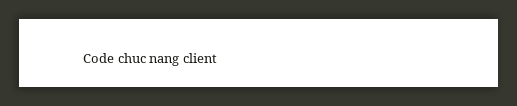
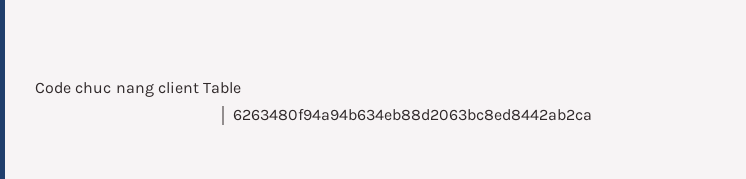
(217, 58) none -> [203,82,242,94] [233,108,592,121] Table // 6263480f94a94b634eb88d2063bc8ed8442ab2ca

